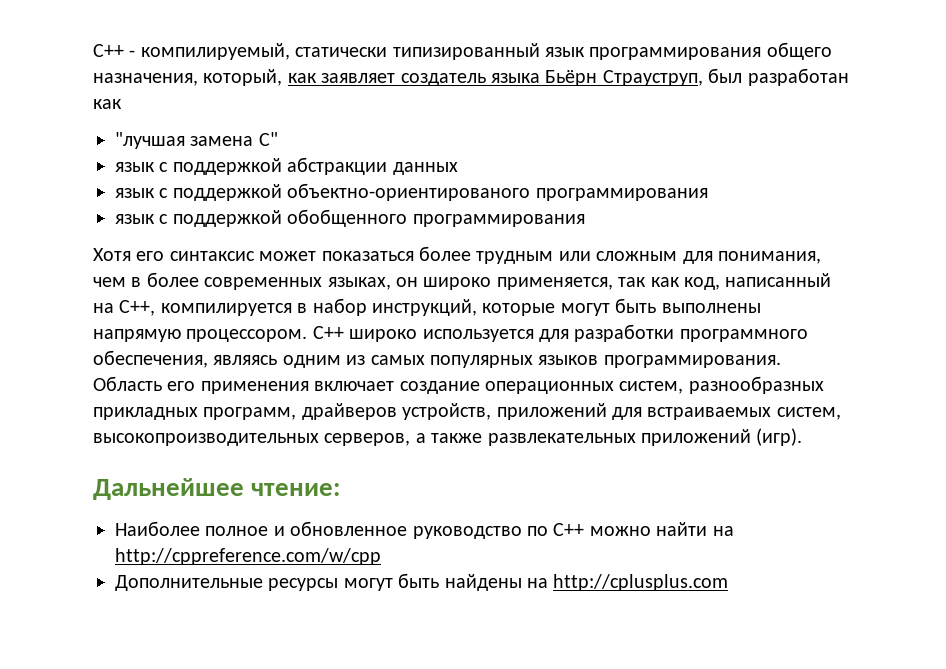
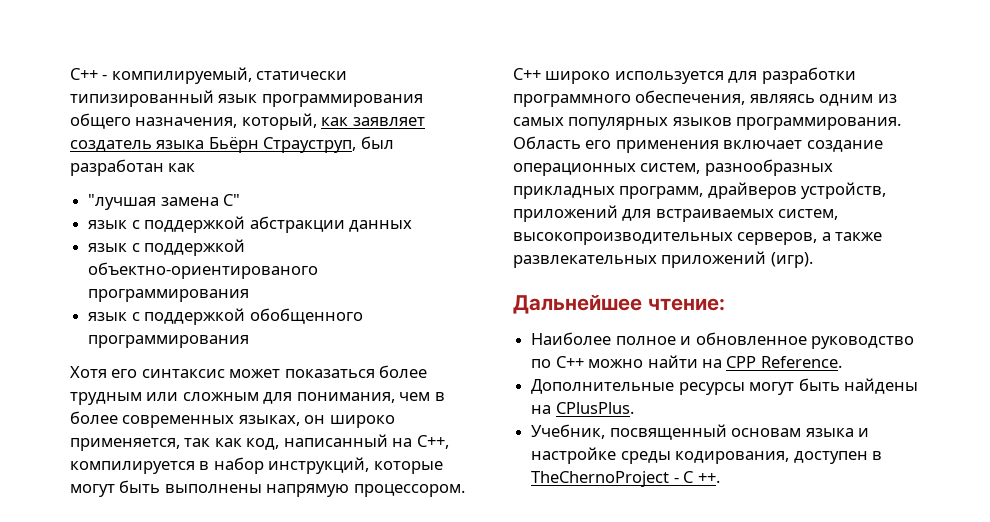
[115,548,381,565] http://cppreference.com/w/cpp -> [726,356,842,368] CPP Reference.
[553,574,729,591] http://cplusplus.com -> [555,402,634,414] [531,424,869,440] [531,447,882,464] [531,471,720,487] CPlusPlus. // Учебник, посвященный основам языка и настройке среды кодирования, доступен в TheChernoProject - C ++.

